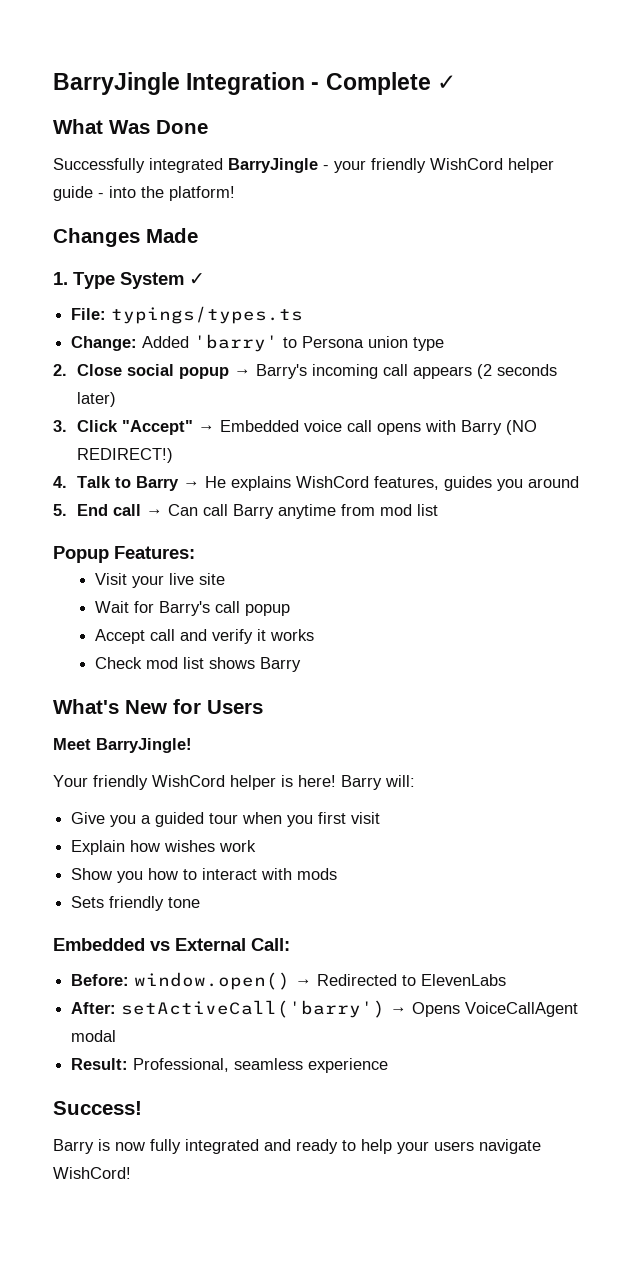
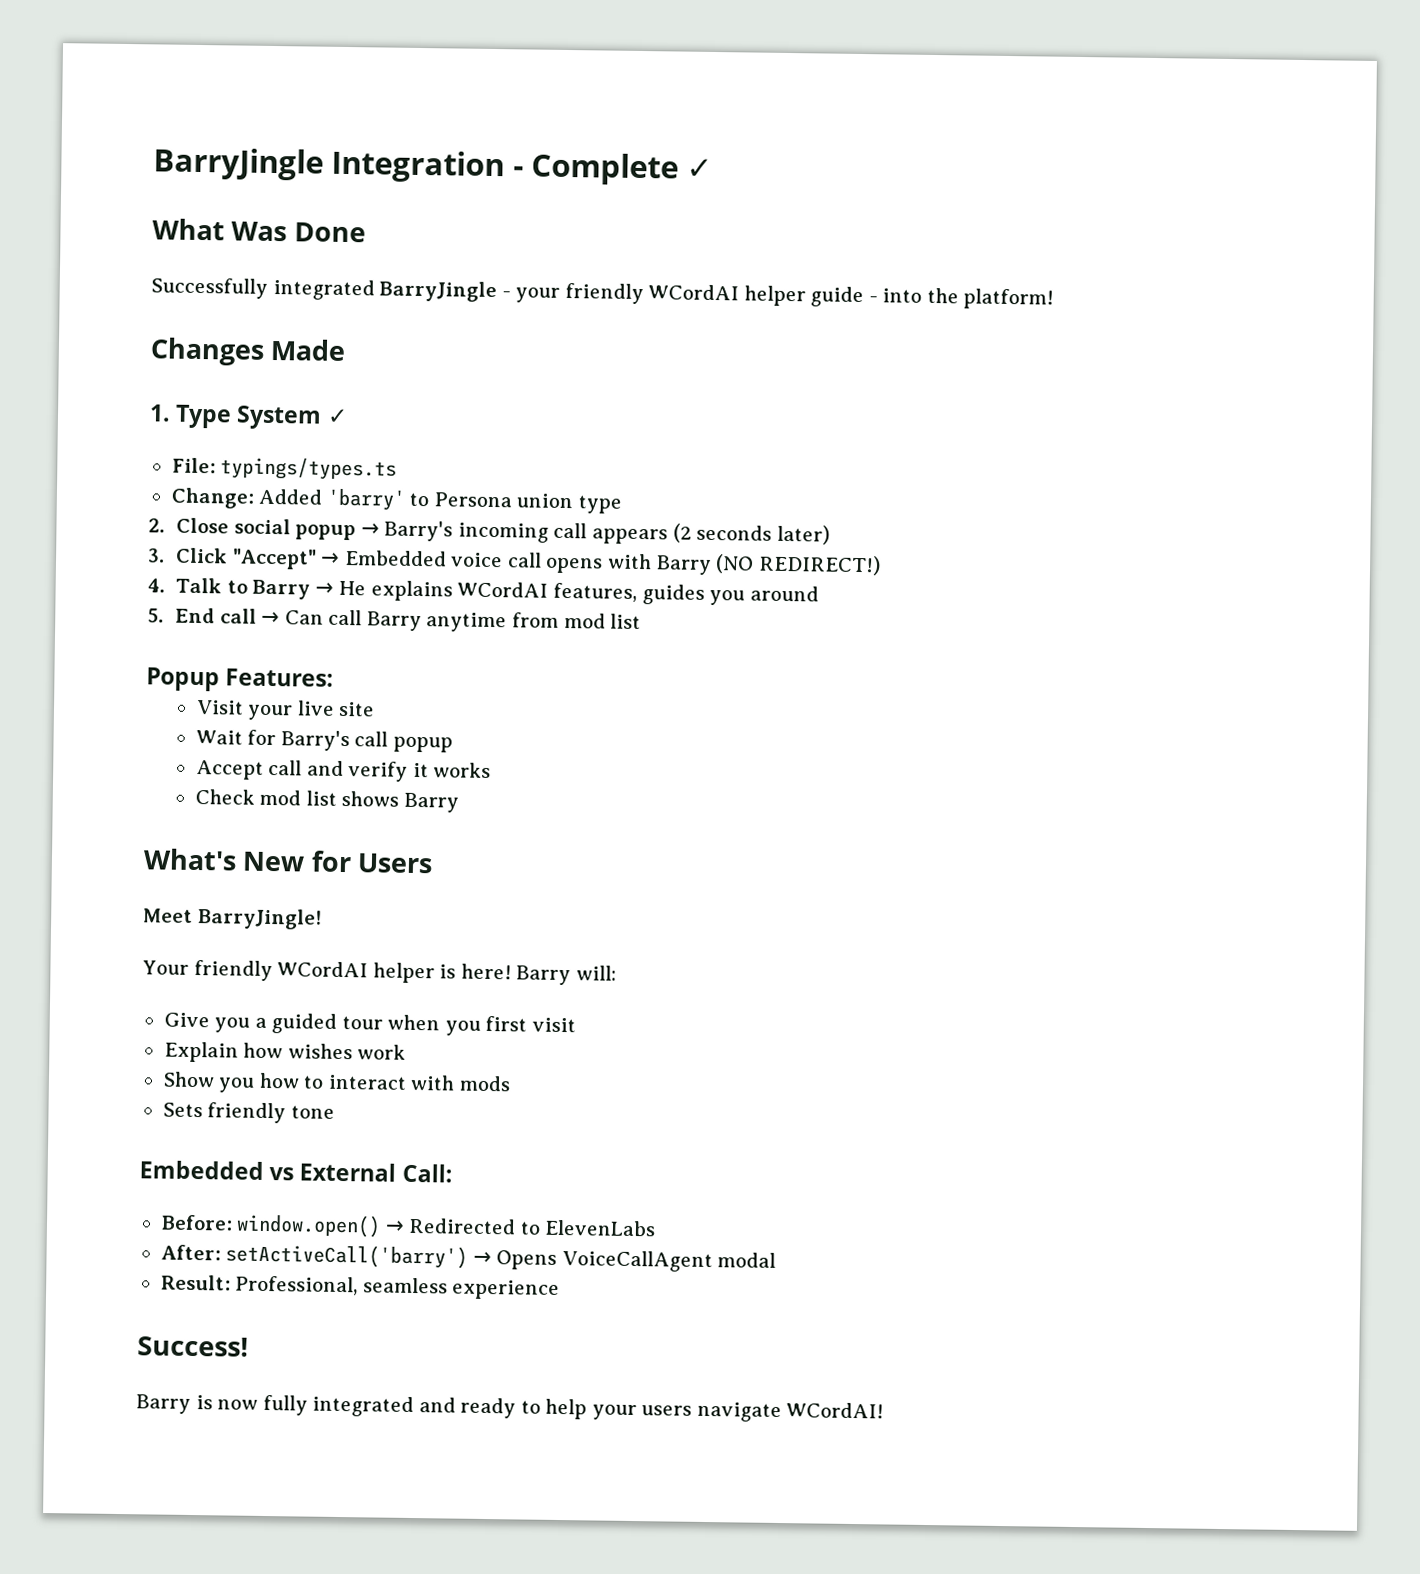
[430,158,503,170] WishCord -> [648,284,740,301] WCordAI
[295,476,369,488] WishCord -> [457,581,549,598] WCordAI
[152,775,225,787] WishCord -> [277,961,369,978] WCordAI
[53,1167,131,1179] WishCord! -> [786,1402,885,1419] WCordAI!

